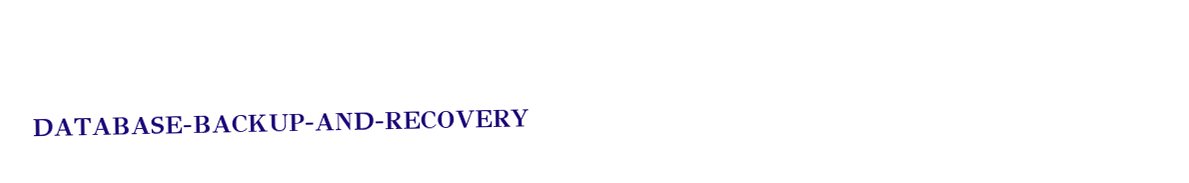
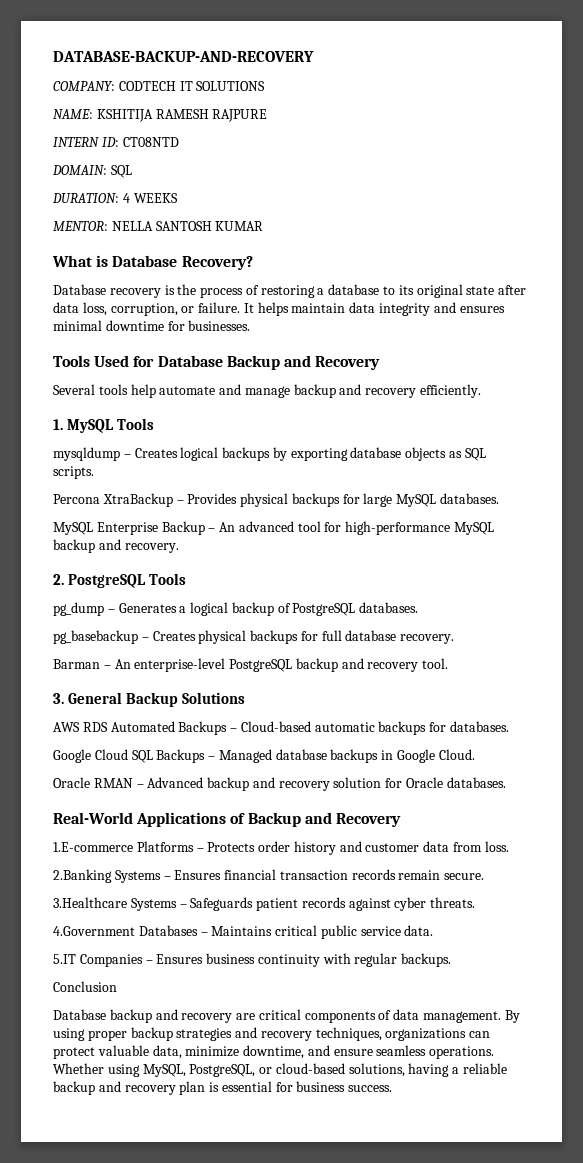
(529, 123) none -> [53,81,266,91] [53,109,268,122] [53,137,179,147] [52,165,132,178] [52,193,178,203] [53,221,264,231] [52,255,253,270] [53,284,527,298] [53,302,505,316] [53,320,251,331] [53,355,381,370] [53,384,482,398] [53,418,154,433] [53,447,486,461] [53,466,94,479] [53,493,500,507] [53,521,495,535] [53,539,179,553] [53,573,186,588] [53,602,419,616] [53,630,455,644] [53,658,449,672] [53,692,245,707] [53,721,510,735] [53,749,475,763] [53,777,506,791] [53,812,401,827] [53,841,509,855] [53,869,485,883] [53,897,476,911] [53,925,434,939] [53,953,452,967] [53,981,117,992] [53,1009,520,1023] [53,1027,491,1041] [53,1045,495,1059] [53,1063,508,1077] [53,1081,393,1095] // COMPANY: CODTECH IT SOLUTIONS // NAME: KSHITIJA RAMESH RAJPURE // INTERN ID: CT08NTD // DOMAIN: SQL // DURATION: 4 WEEKS // MENTOR: NELLA SANTOSH KUMAR // What is Database Recovery? // Database recovery is the process of restoring a database to its original state after data loss, corruption, or failure. It helps maintain data integrity and ensures minimal downtime for businesses. // Tools Used for Database Backup and Recovery // Several tools help automate and manage backup and recovery efficiently. // 1. MySQL Tools // mysqldump – Creates logical backups by exporting database objects as SQL scripts. // Percona XtraBackup – Provides physical backups for large MySQL databases. // MySQL Enterprise Backup – An advanced tool for high-performance MySQL backup and recovery. // 2. PostgreSQL Tools // pg_dump – Generates a logical backup of PostgreSQL databases. // pg_basebackup – Creates physical backups for full database recovery. // Barman – An enterprise-level PostgreSQL backup and recovery tool. // 3. General Backup Solutions // AWS RDS Automated Backups – Cloud-based automatic backups for databases. // Google Cloud SQL Backups – Managed database backups in Google Cloud. // Oracle RMAN – Advanced backup and recovery solution for Oracle databases. // Real-World Applications of Backup and Recovery // 1.E-commerce Platforms – Protects order history and customer data from loss. // 2.Banking Systems – Ensures financial transaction records remain secure. // 3.Healthcare Systems – Safeguards patient records against cyber threats. // 4.Government Databases – Maintains critical public service data. // 5.IT Companies – Ensures business continuity with regular backups. // Conclusion // Database backup and recovery are critical components of data management. By using proper backup strategies and recovery techniques, organizations can protect valuable data, minimize downtime, and ensure seamless operations. Whether using MySQL, PostgreSQL, or cloud-based solutions, having a reliable backup and recovery plan is essential for business success.

